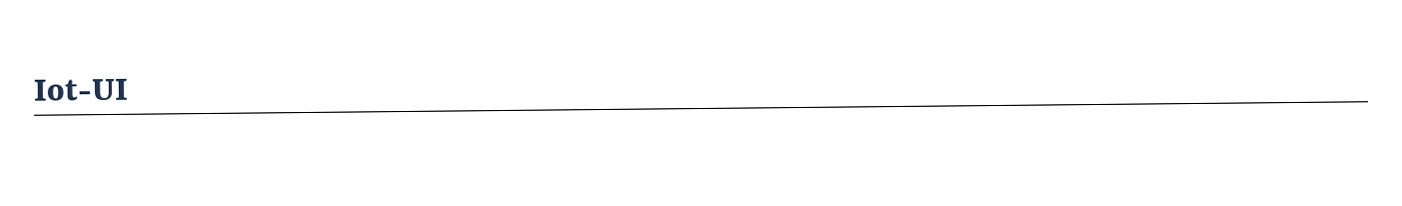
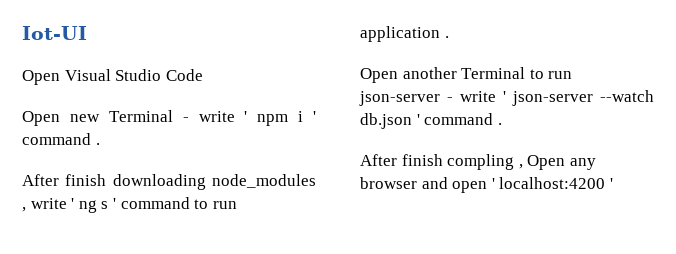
(128, 89) none -> [22,69,203,85] [22,110,316,126] [22,133,100,145] [22,174,316,190] [22,197,237,213] [360,26,449,42] [360,67,573,83] [359,90,654,106] [360,113,502,129] [360,154,596,170] [360,177,613,193] // Open Visual Studio Code // Open new Terminal - write ' npm i ' command . // After finish downloading node_modules , write ' ng s ' command to run application . // Open another Terminal to run json-server - write ' json-server --watch db.json ' command . // After finish compling , Open any browser and open ' localhost:4200 '

